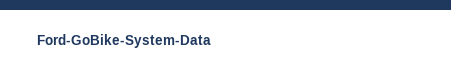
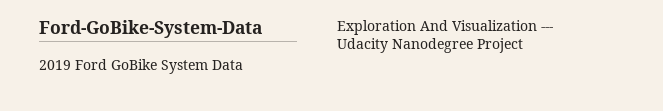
(211, 41) none -> [39,59,243,74] [337,20,553,35] [337,38,523,53] // 2019 Ford GoBike System Data Exploration And Visualization --- Udacity Nanodegree Project

